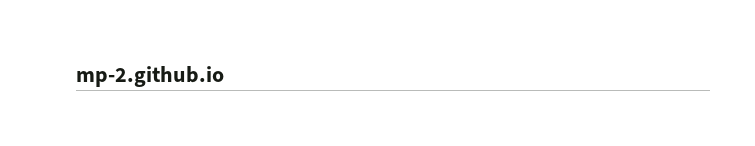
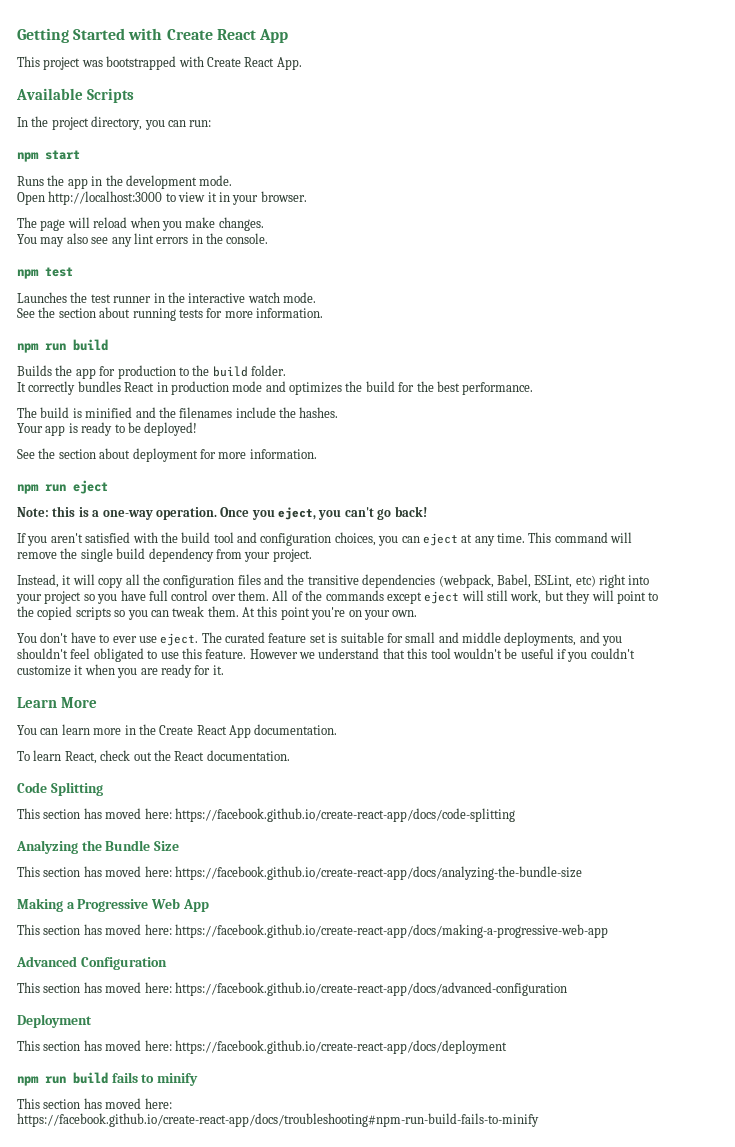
[76,66,224,87] mp-2.github.io -> [17,28,288,43] [17,56,302,70] [16,88,134,103] [17,116,212,130] [17,150,80,162] [17,175,233,189] [17,191,307,205] [17,217,264,231] [17,233,269,247] [17,267,73,279] [17,292,316,303] [17,307,323,321] [17,339,108,353] [17,365,286,379] [17,381,534,395] [17,407,339,418] [17,422,198,436] [17,448,317,462] [17,480,108,494] [17,506,427,520] [17,532,633,546] [17,548,312,562] [17,574,650,588] [16,590,659,604] [17,606,418,620] [17,632,623,646] [17,648,635,662] [17,664,224,678] [17,697,97,708] [17,724,338,738] [17,750,290,764] [17,782,103,796] [17,808,515,822] [16,840,179,854] [17,866,582,880] [17,898,209,912] [17,924,608,938] [16,956,167,970] [17,982,567,996] [17,1014,92,1028] [17,1040,507,1054] [17,1072,198,1086] [17,1098,172,1109] [17,1113,539,1127] Getting Started with Create React App // This project was bootstrapped with Create React App. // Available Scripts // In the project directory, you can run: // npm start // Runs the app in the development mode. // Open http://localhost:3000 to view it in your browser. // The page will reload when you make changes. // You may also see any lint errors in the console. // npm test // Launches the test runner in the interactive watch mode. // See the section about running tests for more information. // npm run build // Builds the app for production to the build folder. // It correctly bundles React in production mode and optimizes the build for the best performance. // The build is minified and the filenames include the hashes. // Your app is ready to be deployed! // See the section about deployment for more information. // npm run eject // Note: this is a one-way operation. Once you eject, you can't go back! // If you aren't satisfied with the build tool and configuration choices, you can eject at any time. This command will remove the single build dependency from your project. // Instead, it will copy all the configuration files and the transitive dependencies (webpack, Babel, ESLint, etc) right into your project so you have full control over them. All of the commands except eject will still work, but they will point to the copied scripts so you can tweak them. At this point you're on your own. // You don't have to ever use eject. The curated feature set is suitable for small and middle deployments, and you shouldn't feel obligated to use this feature. However we understand that this tool wouldn't be useful if you couldn't customize it when you are ready for it. // Learn More // You can learn more in the Create React App documentation. // To learn React, check out the React documentation. // Code Splitting // This section has moved here: https://facebook.github.io/create-react-app/docs/code-splitting // Analyzing the Bundle Size // This section has moved here: https://facebook.github.io/create-react-app/docs/analyzing-the-bundle-size // Making a Progressive Web App // This section has moved here: https://facebook.github.io/create-react-app/docs/making-a-progressive-web-app // Advanced Configuration // This section has moved here: https://facebook.github.io/create-react-app/docs/advanced-configuration // Deployment // This section has moved here: https://facebook.github.io/create-react-app/docs/deployment // npm run build fails to minify // This section has moved here: https://facebook.github.io/create-react-app/docs/troubleshooting#npm-run-build-fails-to-minify

